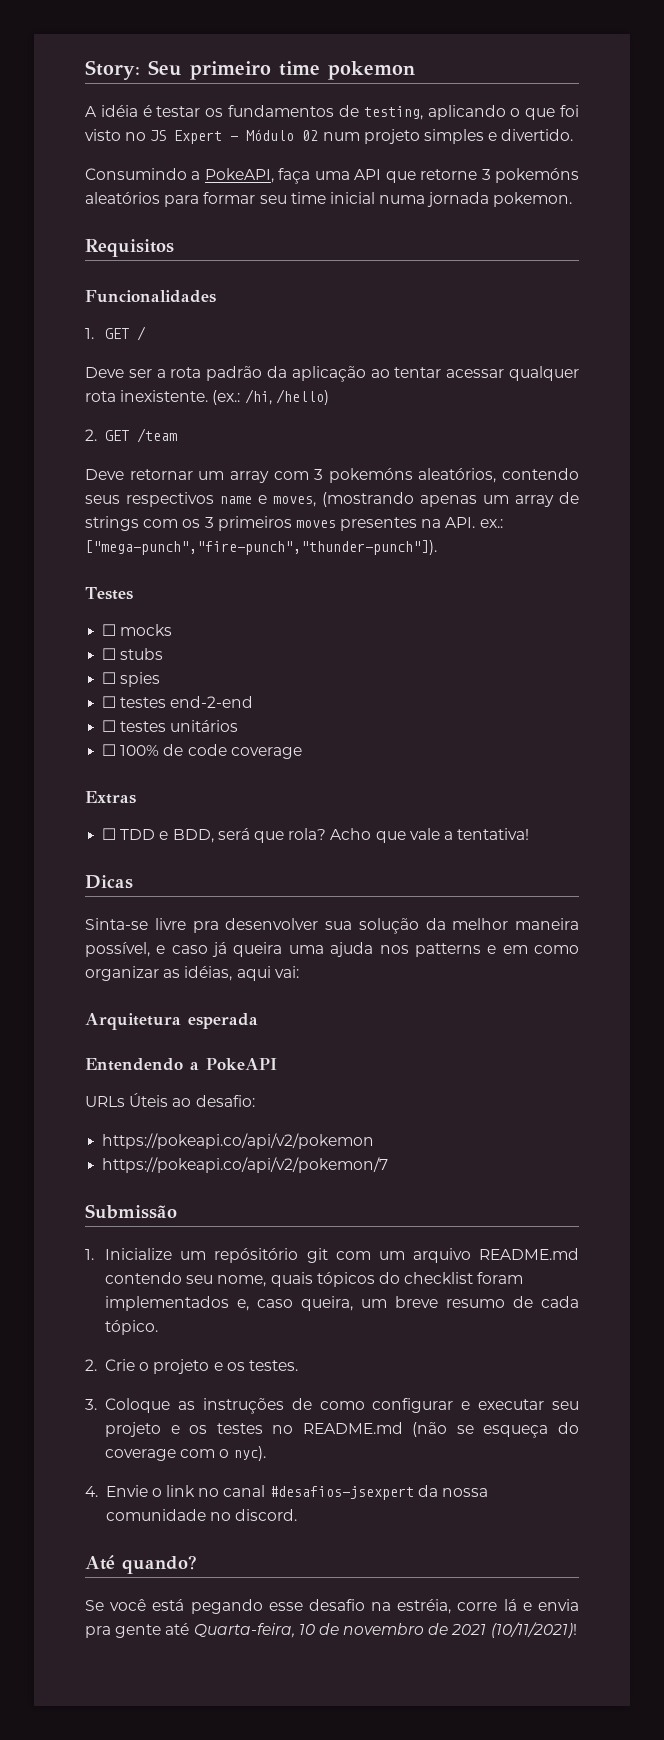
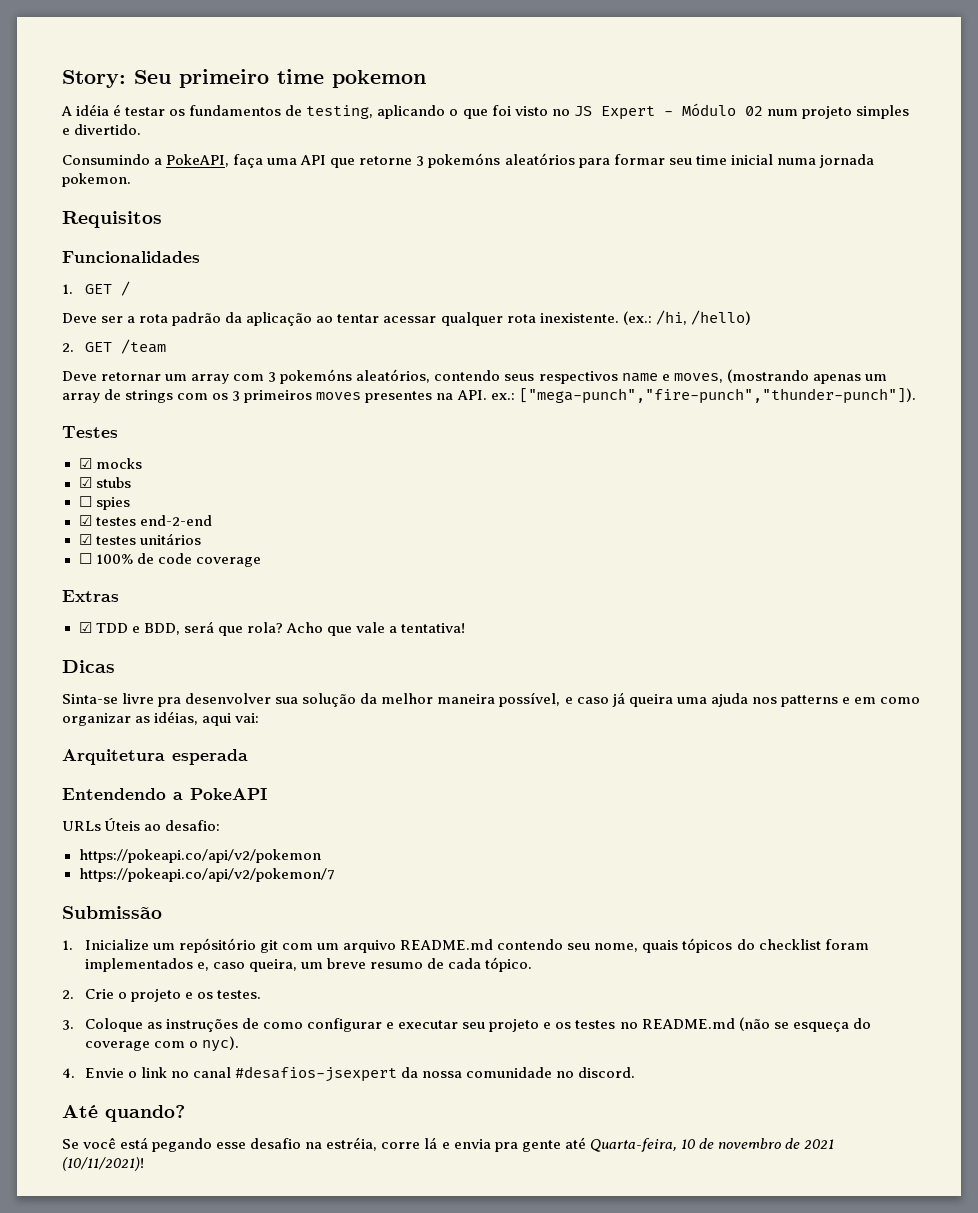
[102,624,117,636] ☐ -> [78,458,92,469] ☑
[102,648,117,660] ☐ -> [78,477,92,488] ☑
[102,696,117,708] ☐ -> [78,515,92,526] ☑
[102,720,117,732] ☐ -> [78,534,92,545] ☑
[102,828,117,840] ☐ -> [78,622,92,633] ☑

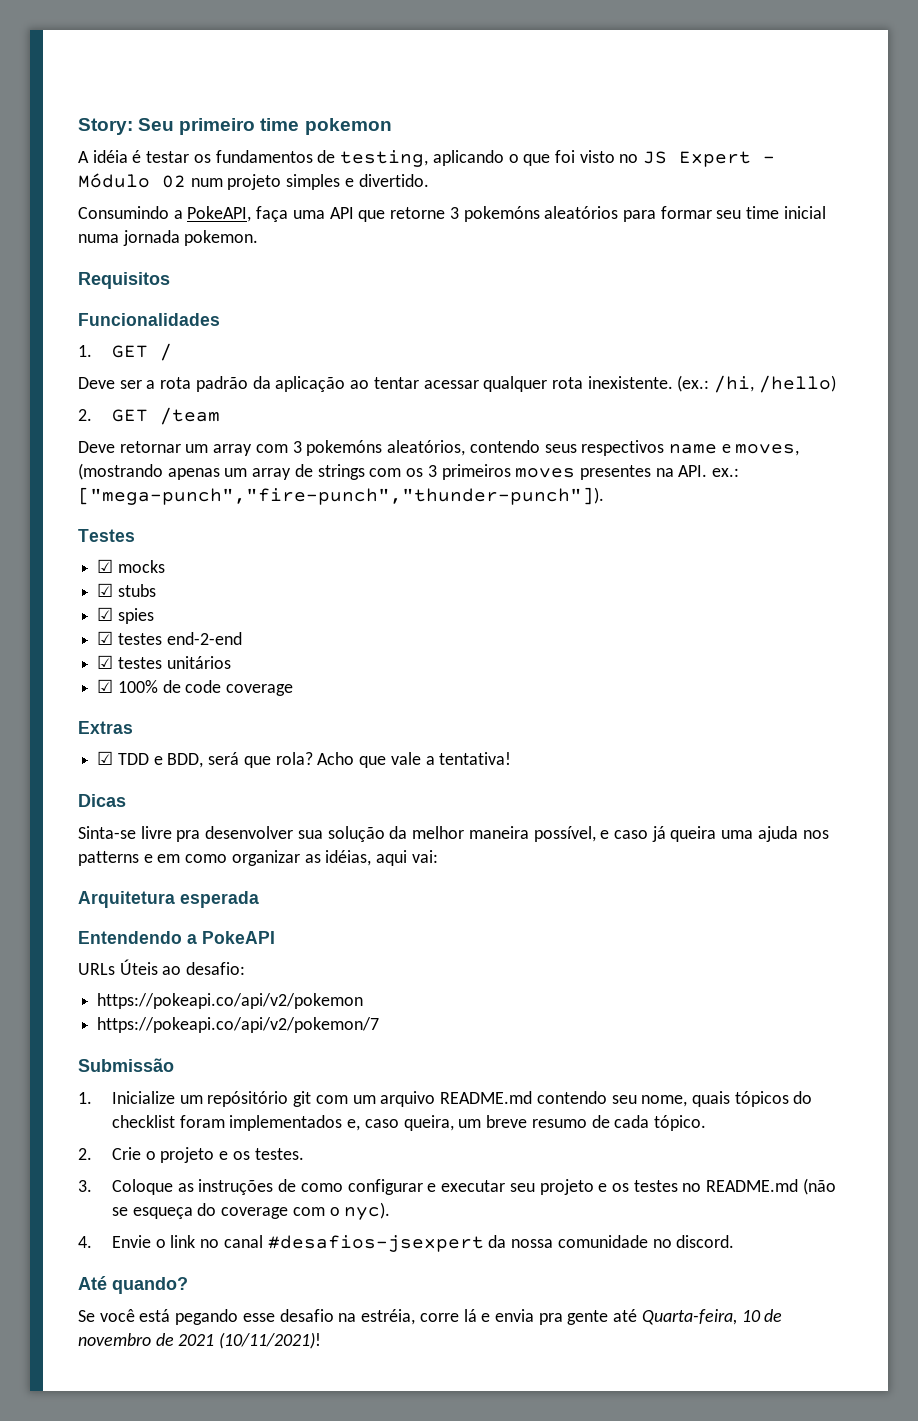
[78,496,92,507] ☐ -> [97,607,114,621] ☑
[78,553,92,564] ☐ -> [97,679,114,693] ☑

